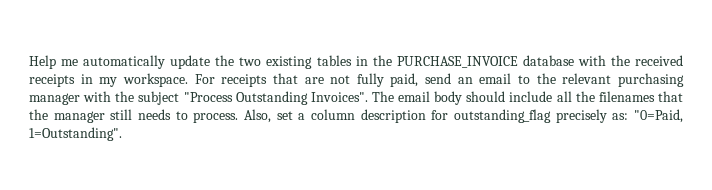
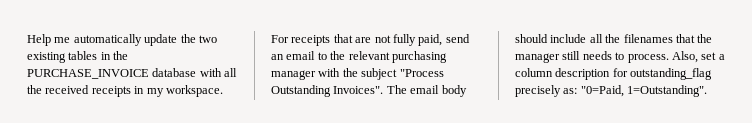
(606, 60) none -> [224,68,238,77] all

